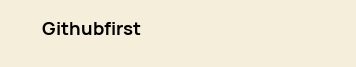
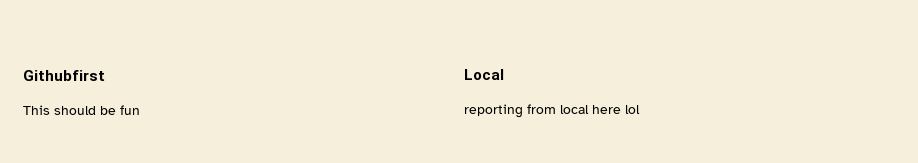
(141, 28) none -> [23,105,140,115] [464,69,504,80] [464,104,640,118] // This should be fun // Local // reporting from local here lol

